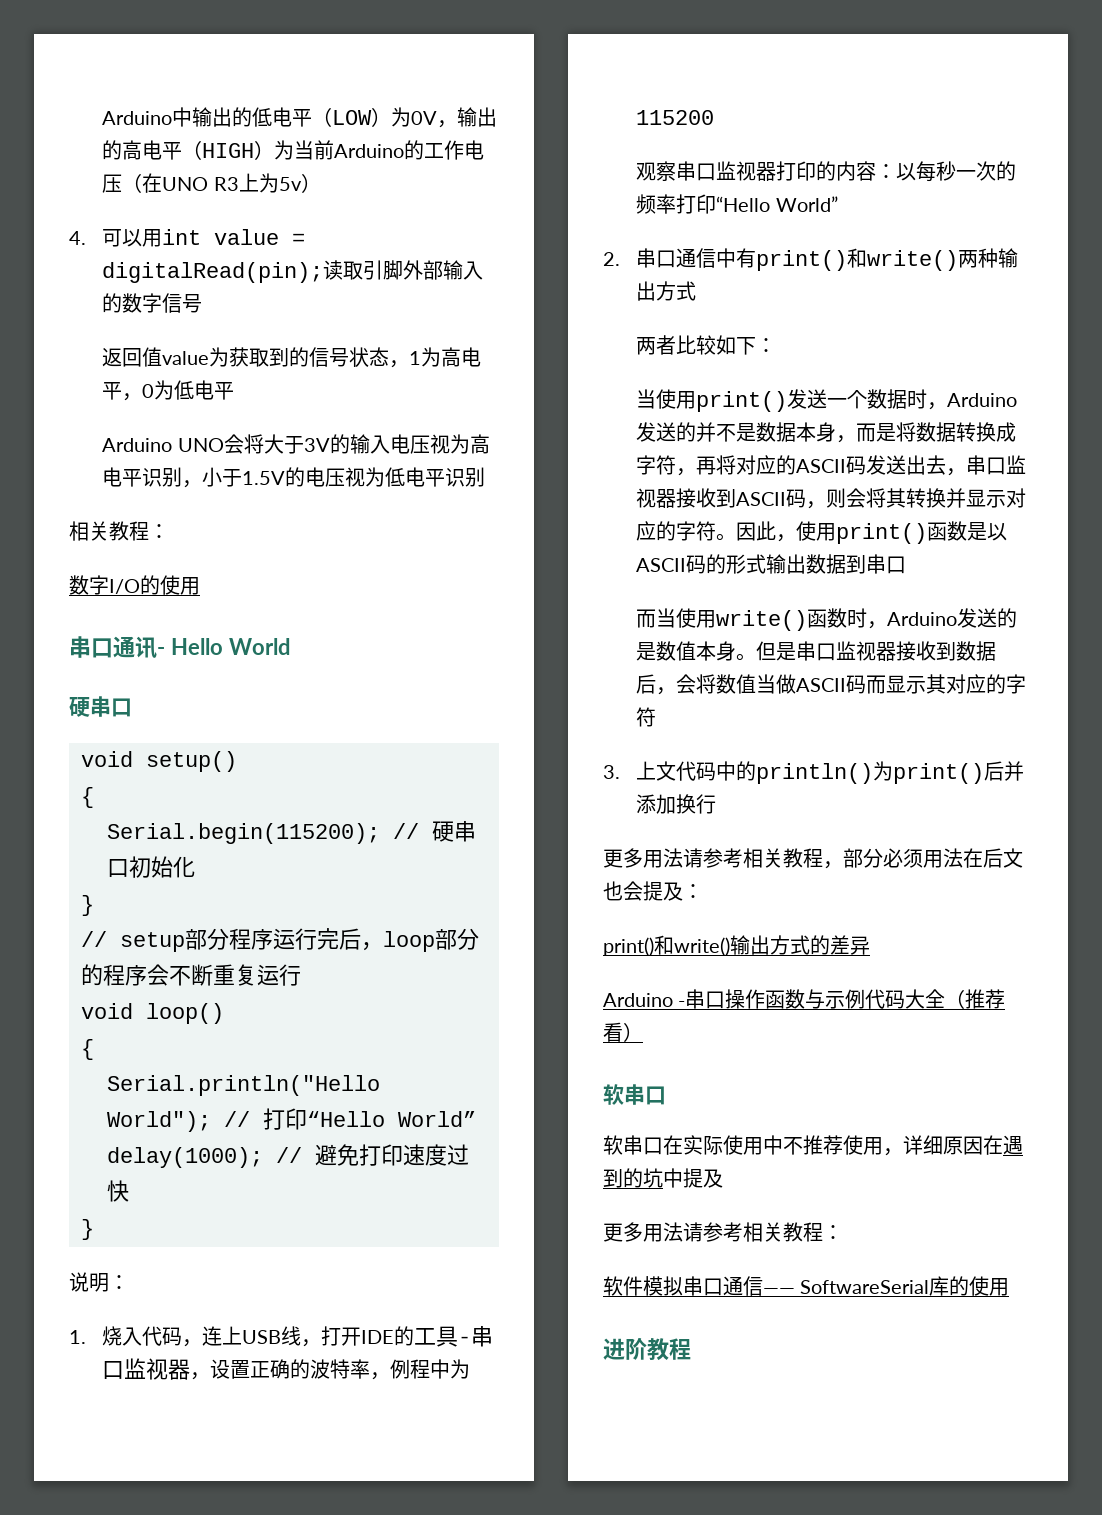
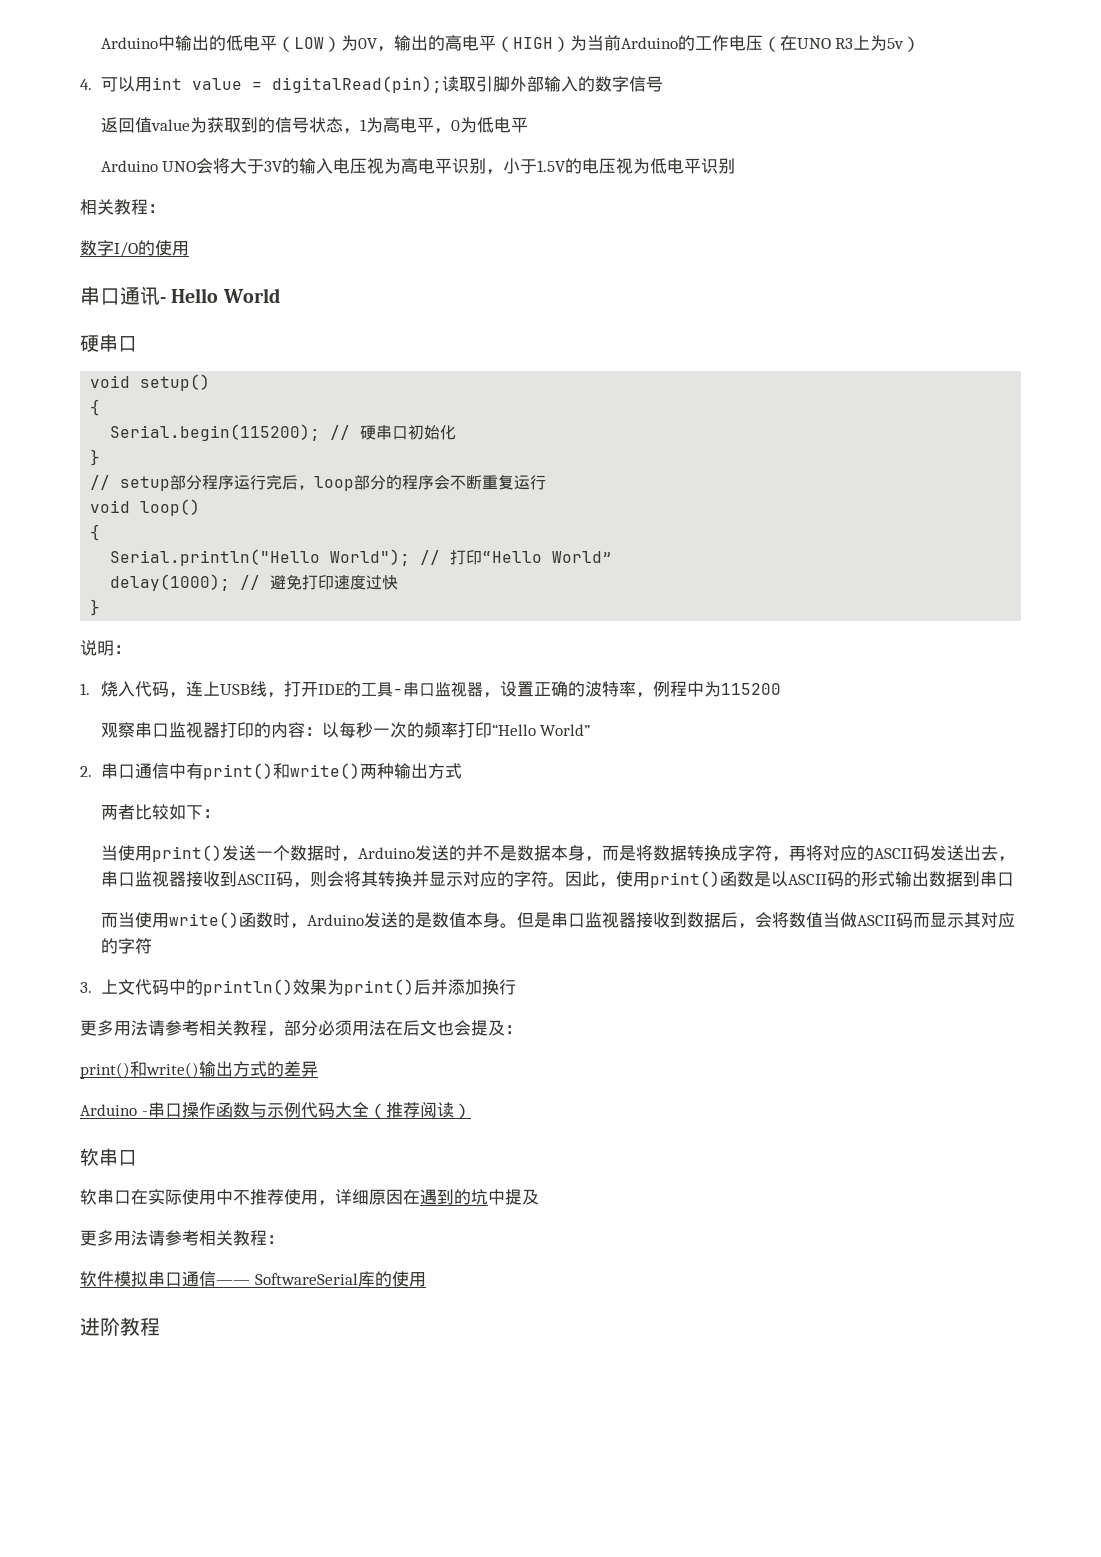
(874, 773) none -> [292,979,327,995] 效果
[603,1022,623,1042] 看 -> [419,1102,454,1118] 阅读

